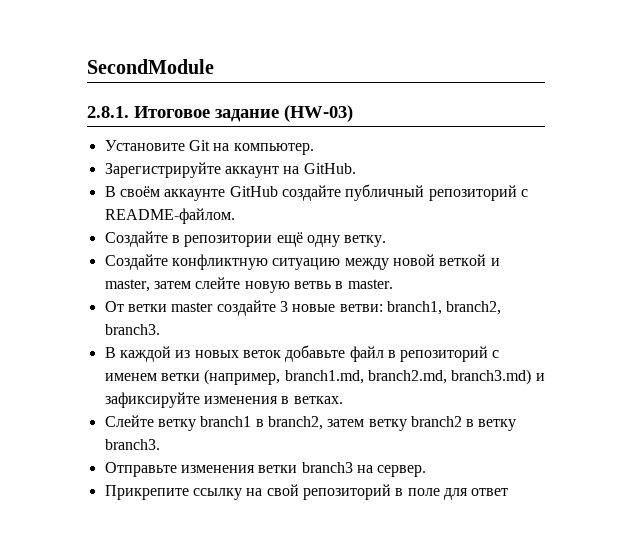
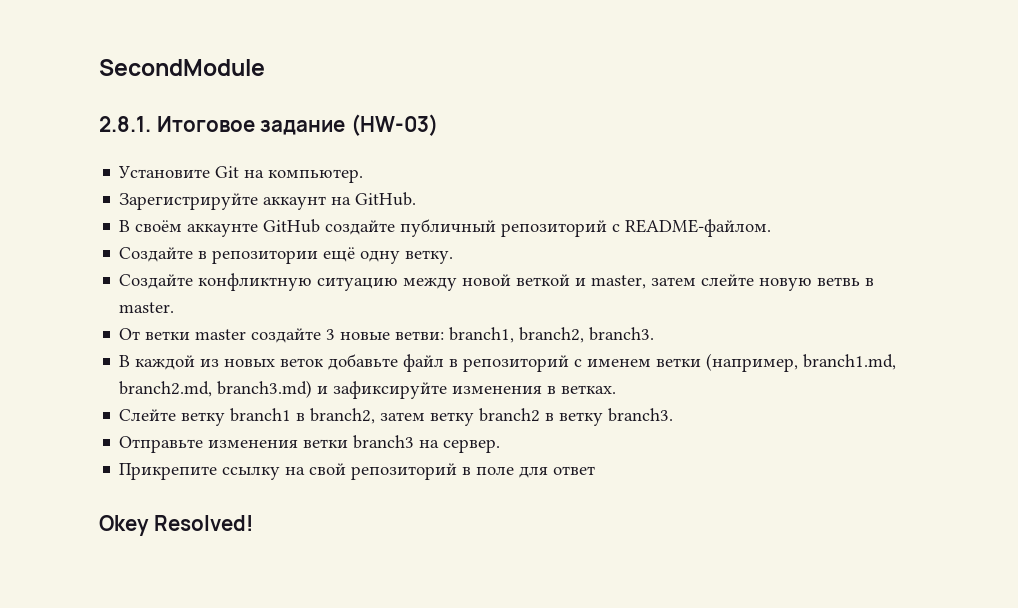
(509, 492) none -> [99,515,253,536] // Okey Resolved!

